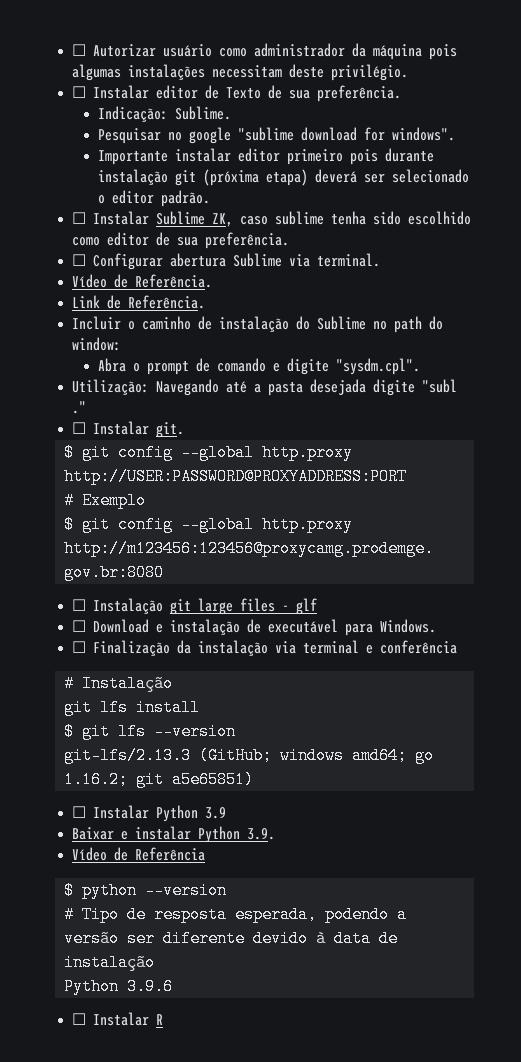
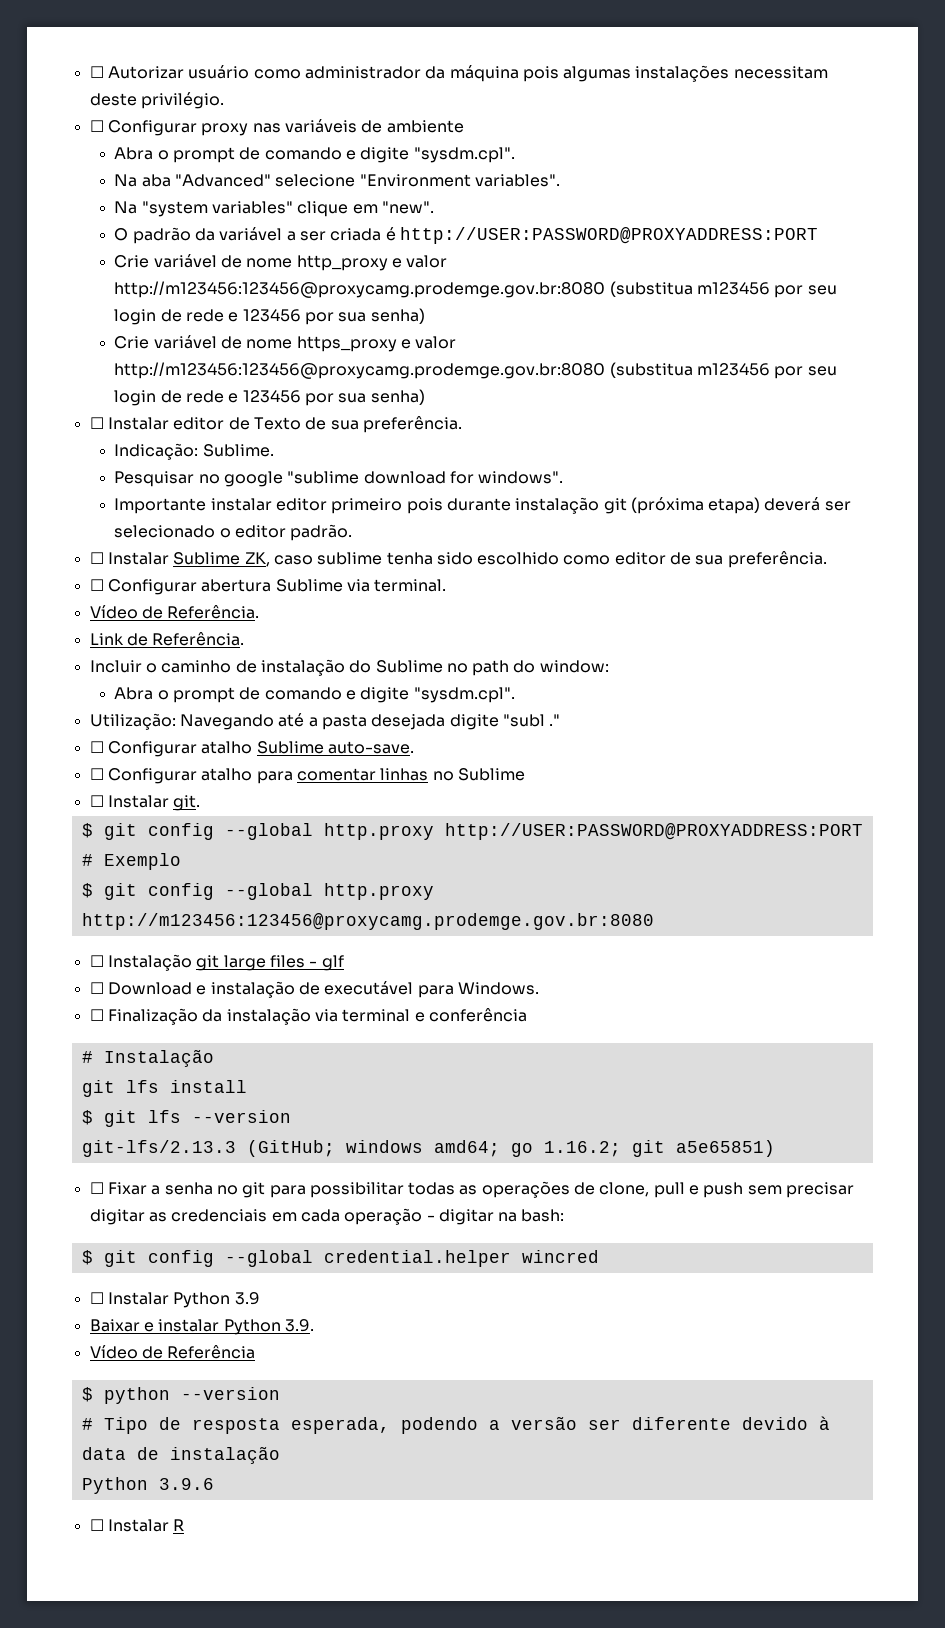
(409, 72) none -> [89,119,464,136] [114,147,515,163] [114,174,560,187] [114,201,434,217] [114,227,818,244] [114,254,448,271] [114,281,837,298] [114,308,425,325] [114,335,457,352] [114,362,837,379] [114,389,425,406] // ☐ Configurar proxy nas variáveis de ambiente // Abra o prompt de comando e digite "sysdm.cpl". // Na aba "Advanced" selecione "Environment variables". // Na "system variables" clique em "new". // O padrão da variável a ser criada é http://USER:PASSWORD@PROXYADDRESS:PORT // Crie variável de nome http_proxy e valor http://m123456:123456@proxycamg.prodemge.gov.br:8080 (substitua m123456 por seu login de rede e 123456 por sua senha) // Crie variável de nome https_proxy e valor http://m123456:123456@proxycamg.prodemge.gov.br:8080 (substitua m123456 por seu login de rede e 123456 por sua senha)
(87, 407) none -> [89,741,414,757] [89,768,525,784] // ☐ Configurar atalho Sublime auto-save. // ☐ Configurar atalho para comentar linhas no Sublime
(255, 779) none -> [89,1181,855,1198] [89,1208,565,1225] [81,1250,599,1267] // ☐ Fixar a senha no git para possibilitar todas as operações de clone, pull e push sem precisar digitar as credenciais em cada operação - digitar na bash: // $ git config --global credential.helper wincred

